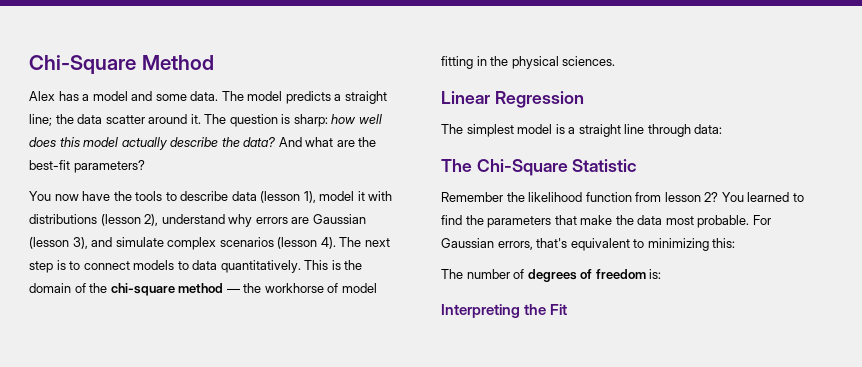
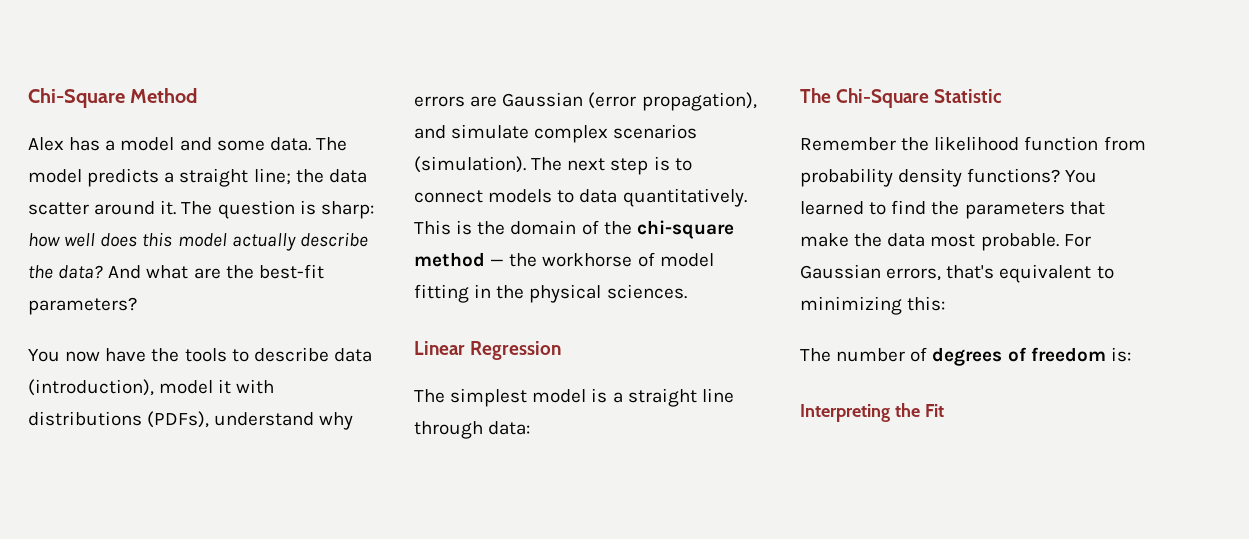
[260,191,316,203] (lesson 1), -> [28,379,154,396] (introduction),
[100,214,159,226] (lesson 2), -> [147,411,210,428] (PDFs),
[29,237,88,249] (lesson 3), -> [588,92,757,111] (error propagation),
[277,237,336,249] (lesson 4). -> [414,156,526,173] (simulation).
[664,192,719,202] lesson 2? -> [800,168,1061,187] probability density functions?

